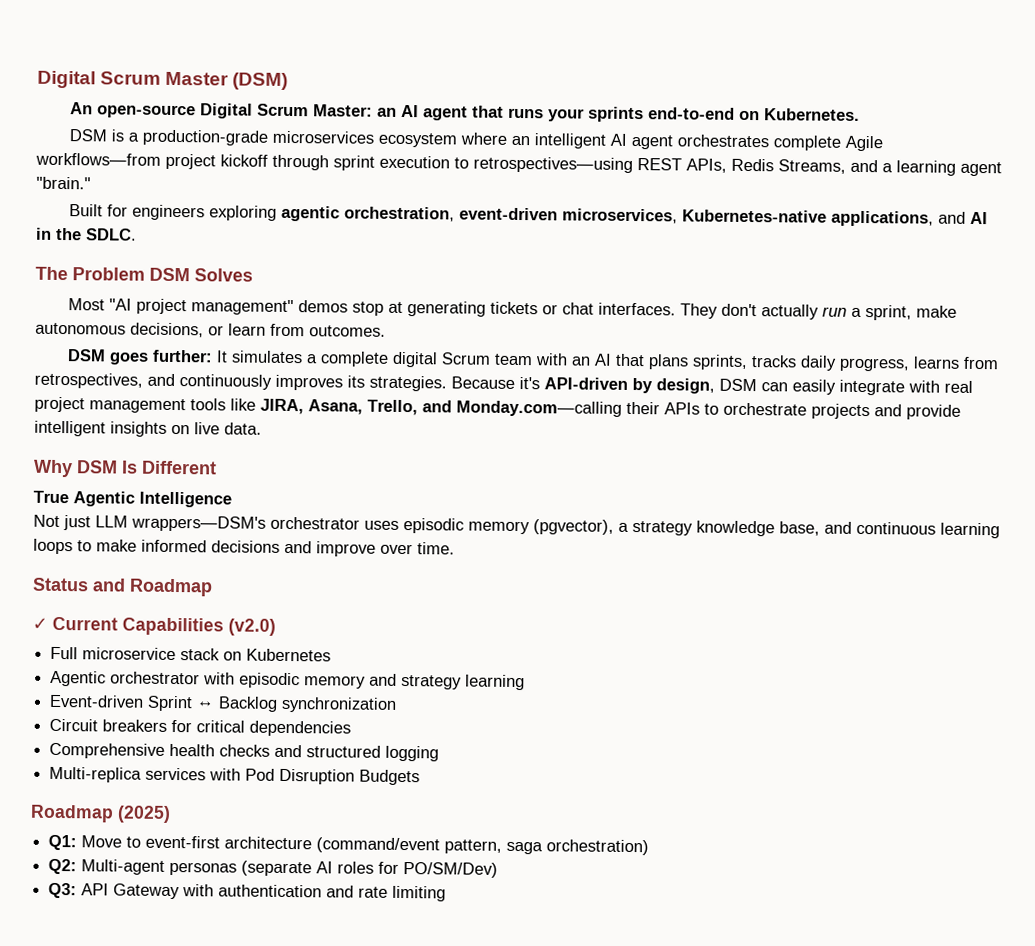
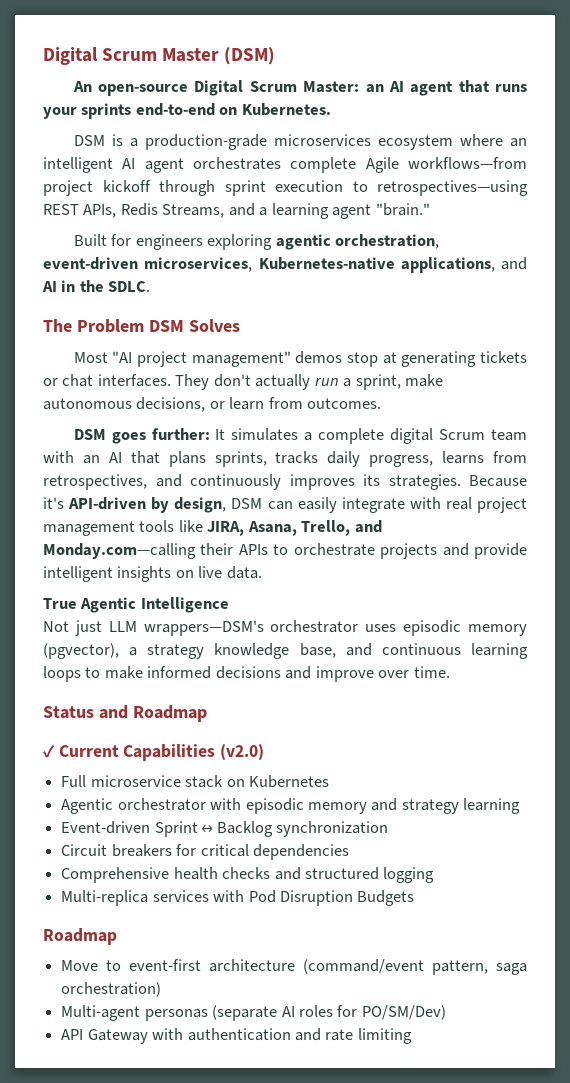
[33,459,217,478] // Why DSM Is Different -> (262, 572) none
[117,805,171,823] [48,834,78,851] (2025) // Q1: -> (117, 936) //
[48,858,78,875] Q2: -> (162, 989) none
[48,882,78,899] Q3: -> (446, 1012) none

